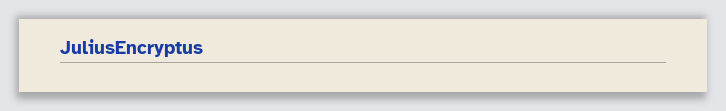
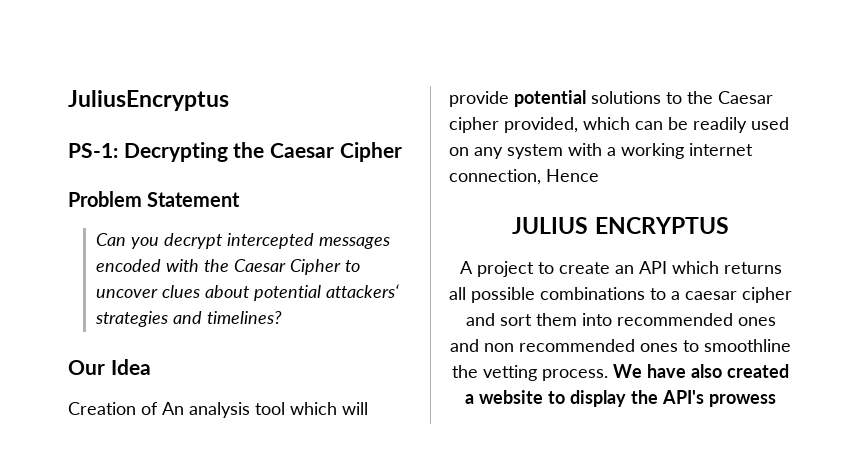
(203, 48) none -> [68,142,402,162] [68,191,241,207] [95,233,390,249] [95,259,360,275] [95,284,399,301] [94,311,282,327] [68,359,151,375] [68,402,368,418] [449,90,773,107] [449,117,789,133] [449,143,753,159] [449,169,599,185] [512,217,729,234] [459,261,782,277] [449,287,792,303] [465,313,776,326] [450,339,791,352] [452,364,789,381] [465,390,776,407] // PS-1: Decrypting the Caesar Cipher // Problem Statement // Can you decrypt intercepted messages encoded with the Caesar Cipher to uncover clues about potential attackers‘ strategies and timelines? // Our Idea // Creation of An analysis tool which will provide potential solutions to the Caesar cipher provided, which can be readily used on any system with a working internet connection, Hence // JULIUS ENCRYPTUS // A project to create an API which returns all possible combinations to a caesar cipher and sort them into recommended ones and non recommended ones to smoothline the vetting process. We have also created a website to display the API's prowess

